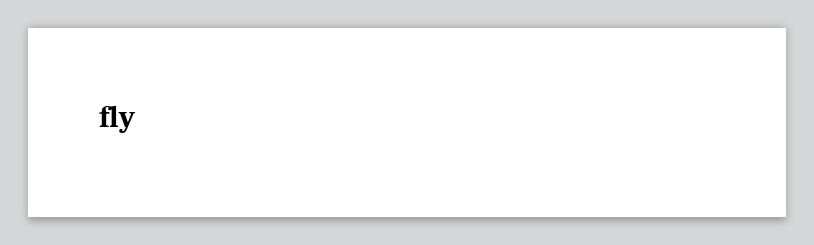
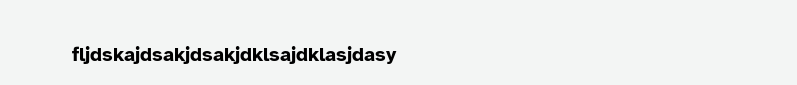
[99,105,136,133] fly -> [72,46,397,64] fljdskajdsakjdsakjdklsajdklasjdasy

